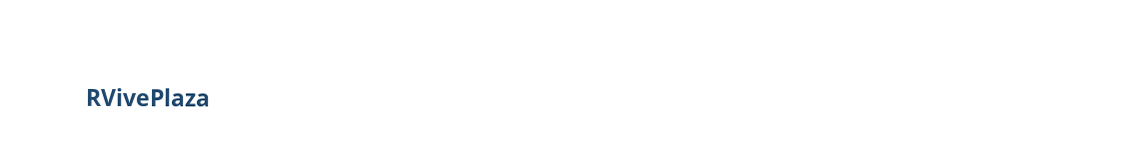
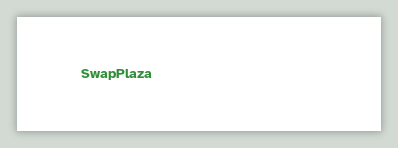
[85,87,210,107] RVivePlaza -> [81,69,152,80] SwapPlaza

